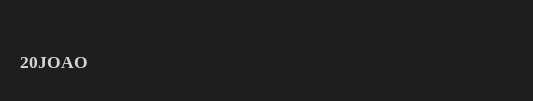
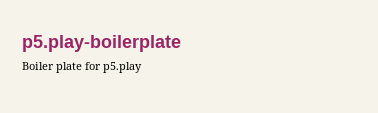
[20,57,88,68] 20JOAO -> [22,35,181,52] [22,62,142,73] p5.play-boilerplate // Boiler plate for p5.play

